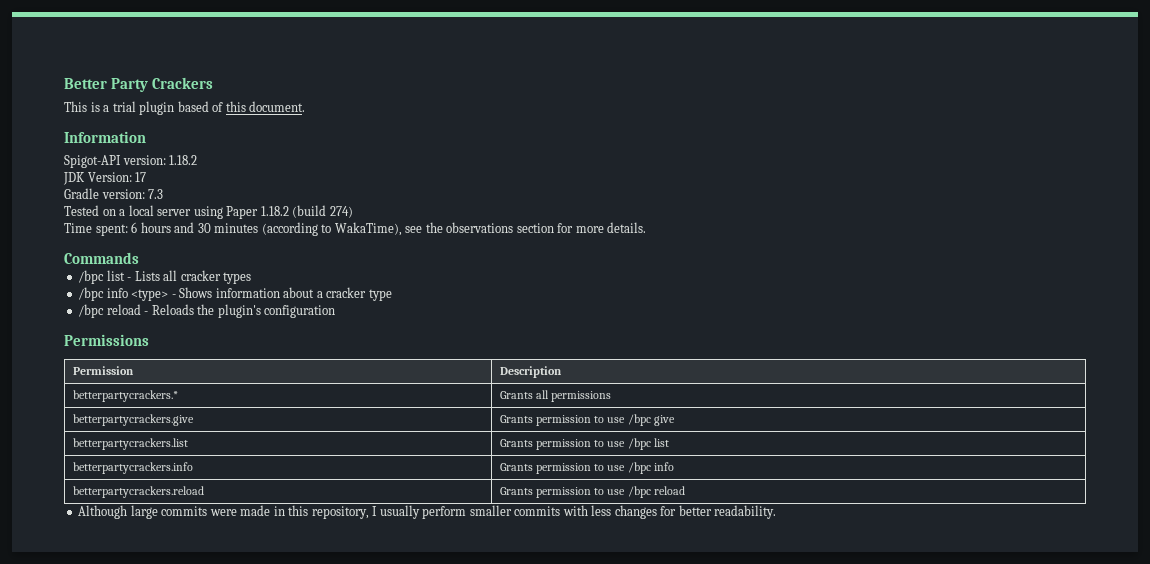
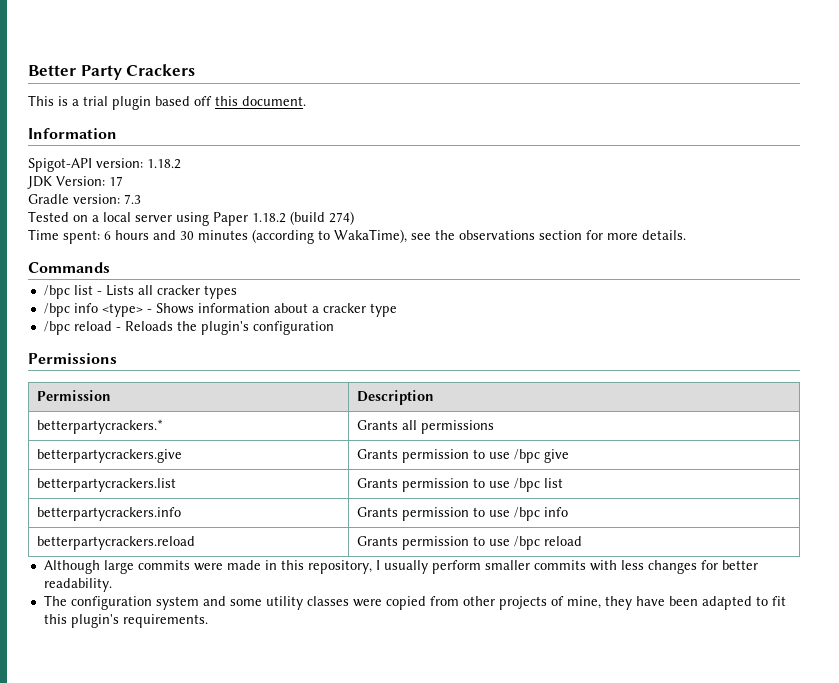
[212,102,224,112] of -> [194,96,212,106] off
(777, 512) none -> [43,595,786,610] [43,614,208,628] // The configuration system and some utility classes were copied from other projects of mine, they have been adapted to fit this plugin's requirements.

